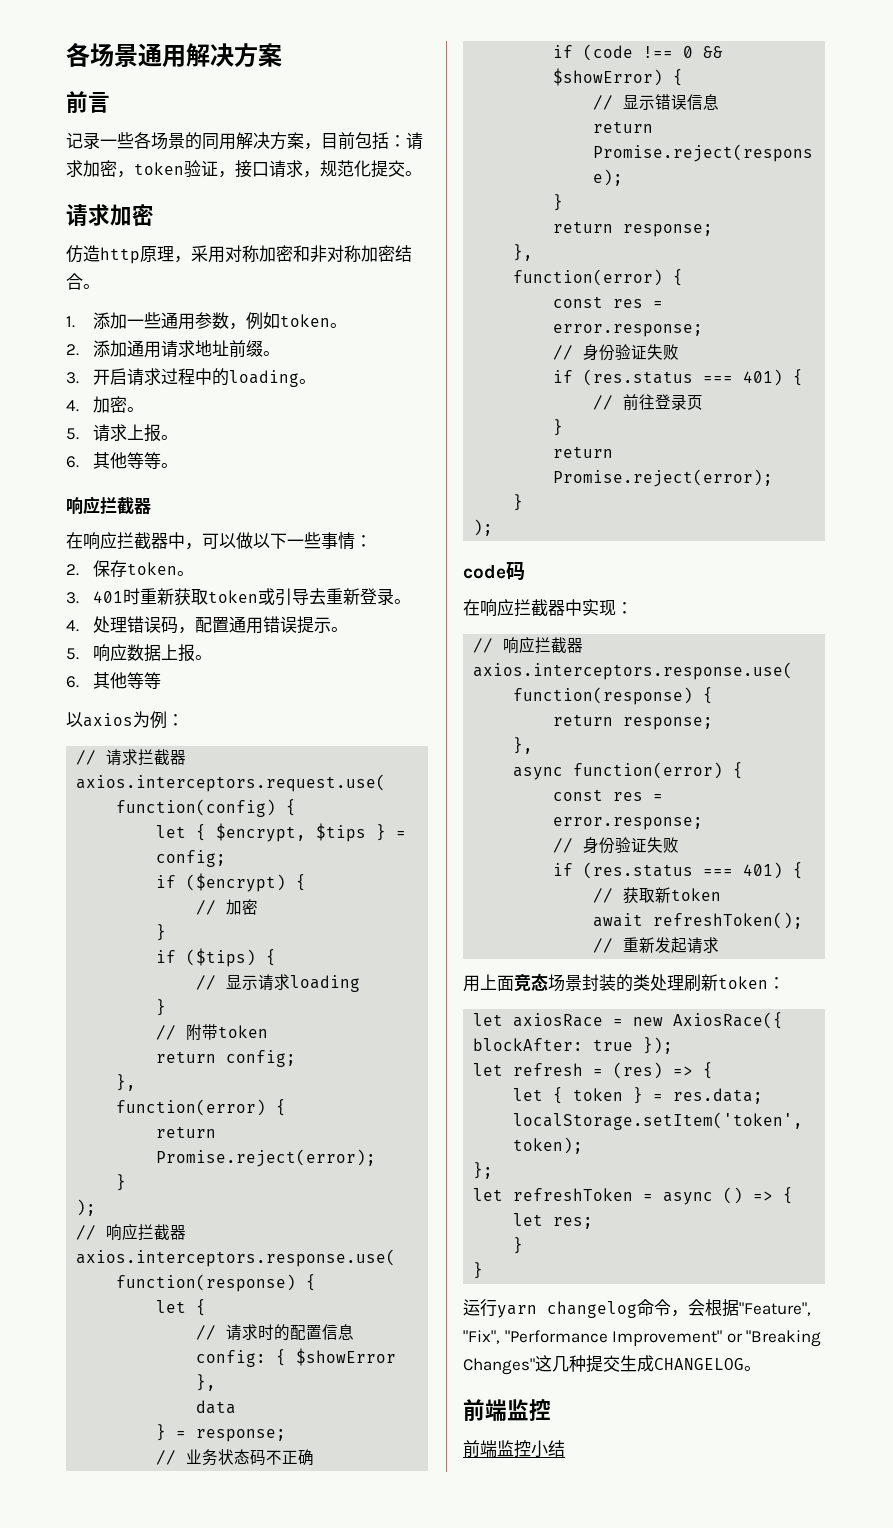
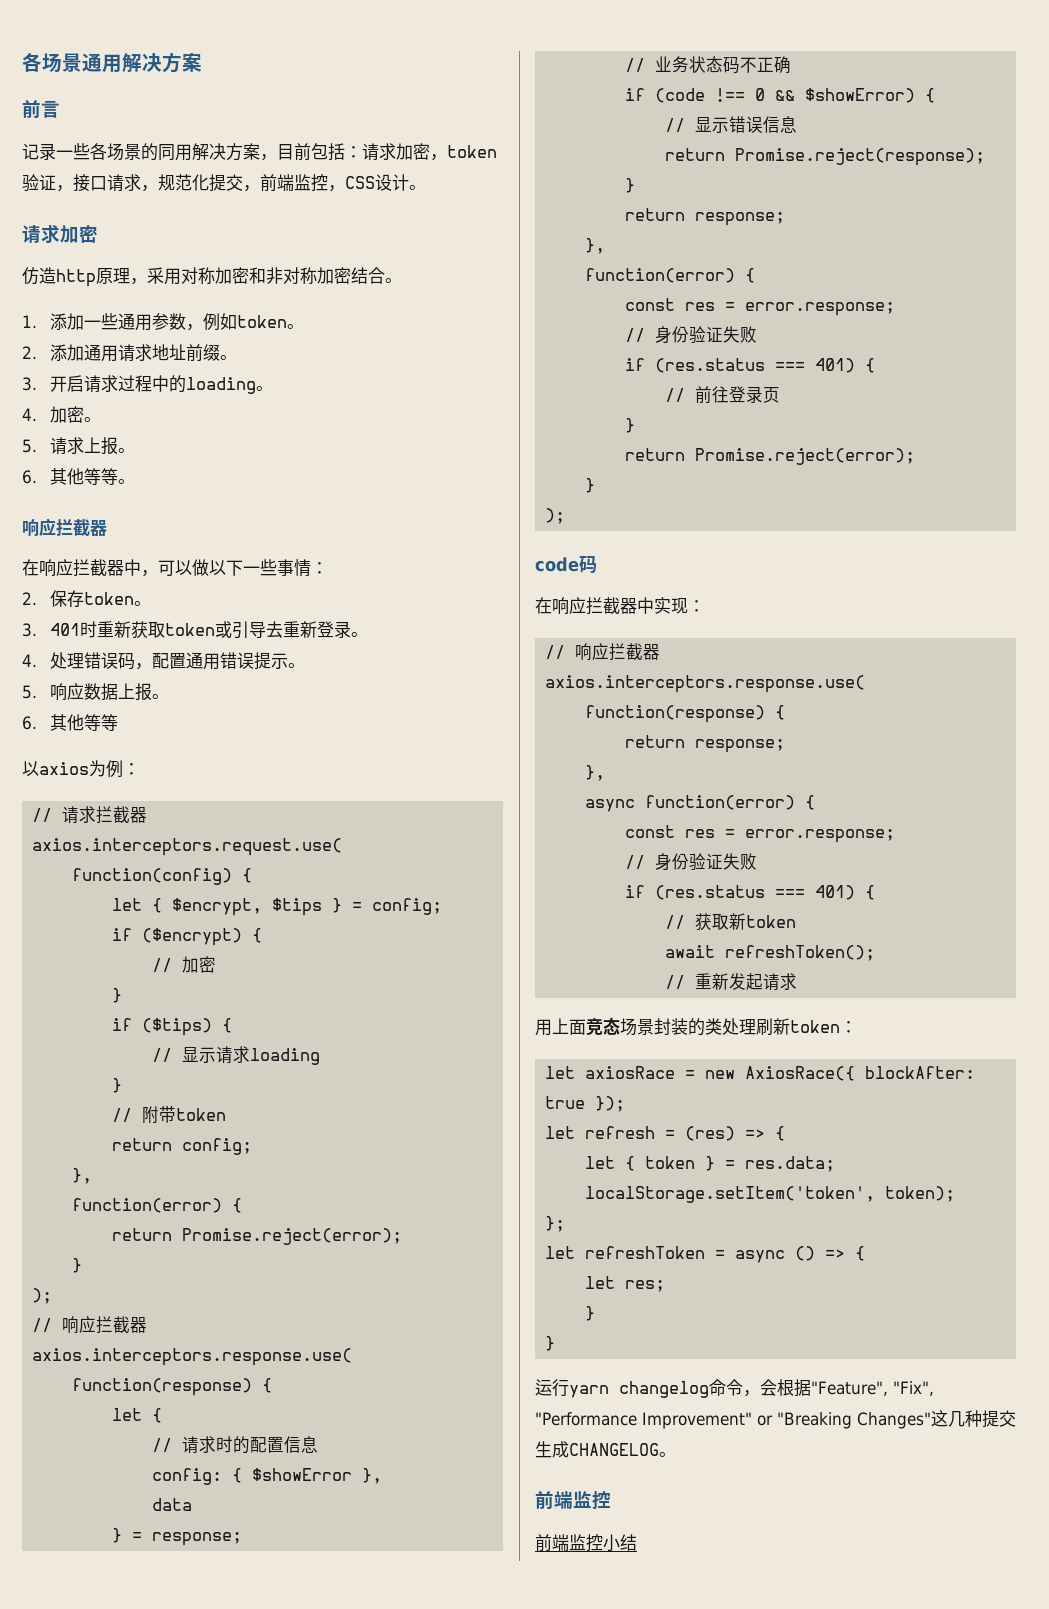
(405, 168) none -> [243,174,409,192] ，前端监控，CSS设计

